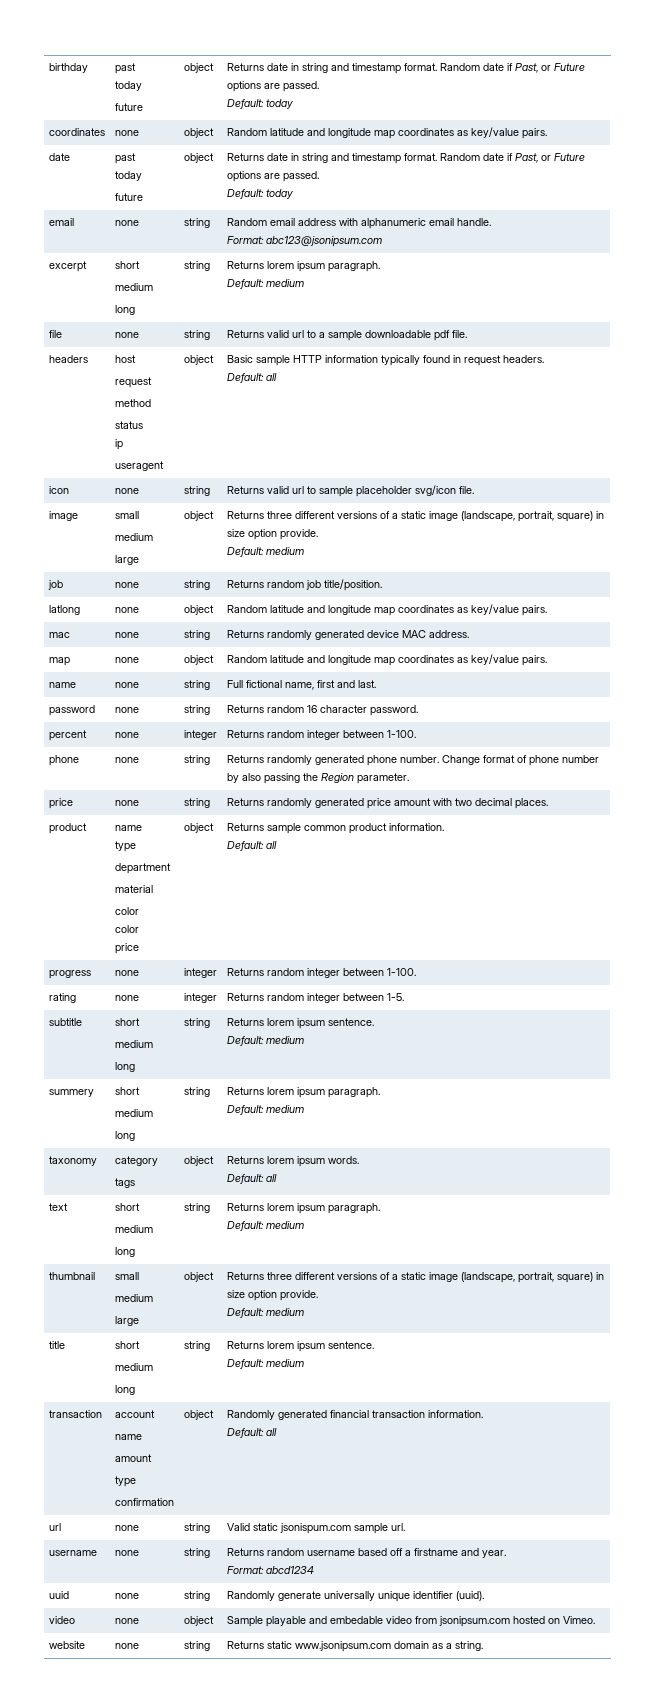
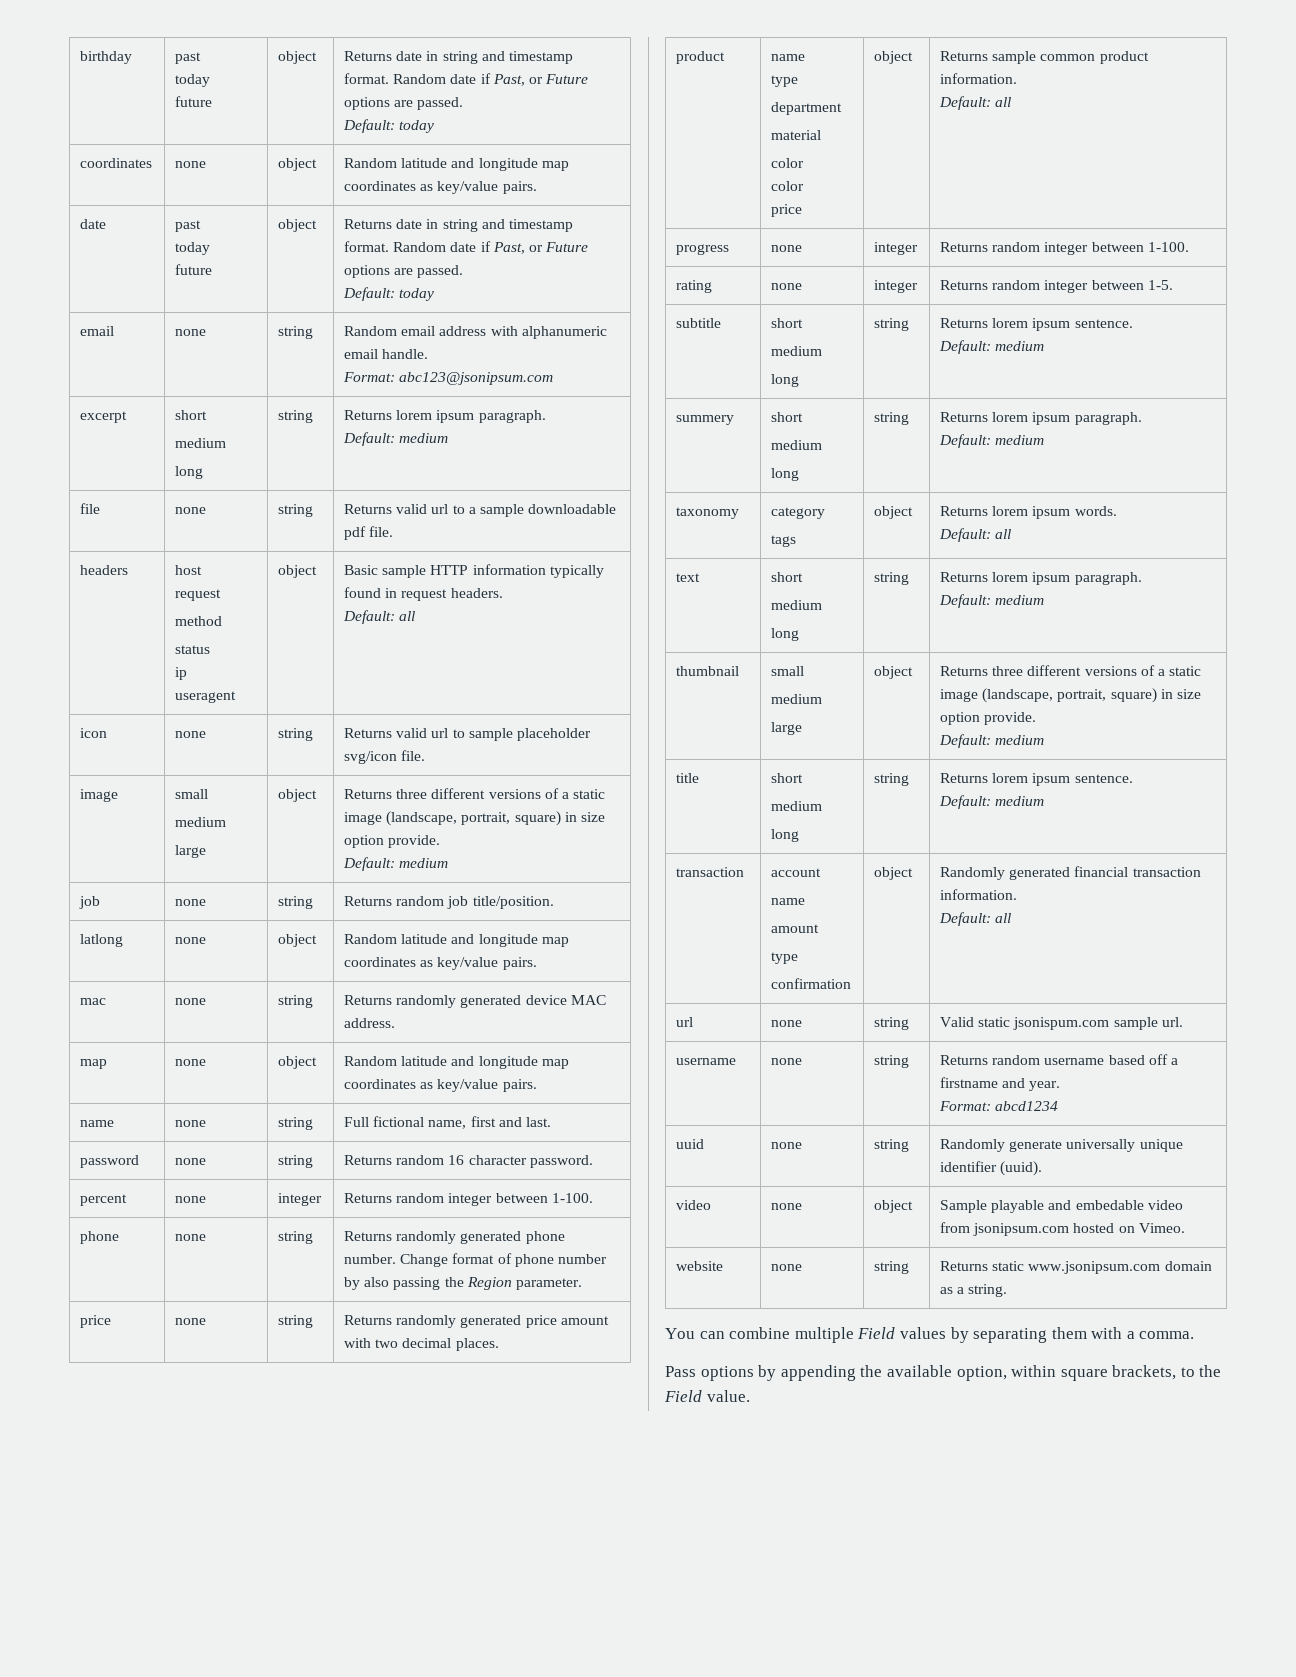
(483, 1646) none -> [665,1327,1195,1343] [665,1365,1222,1381] [664,1390,750,1402] // You can combine multiple Field values by separating them with a comma. // Pass options by appending the available option, within square brackets, to the Field value.

